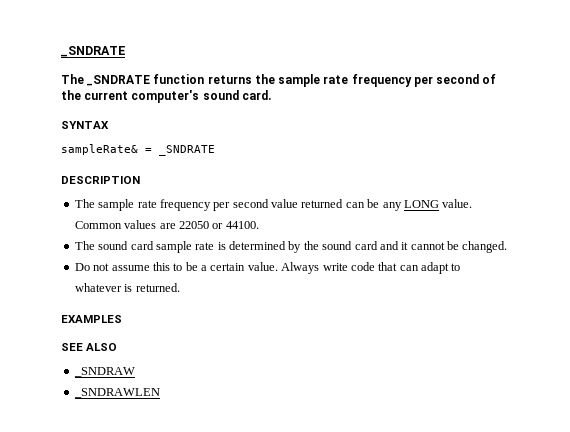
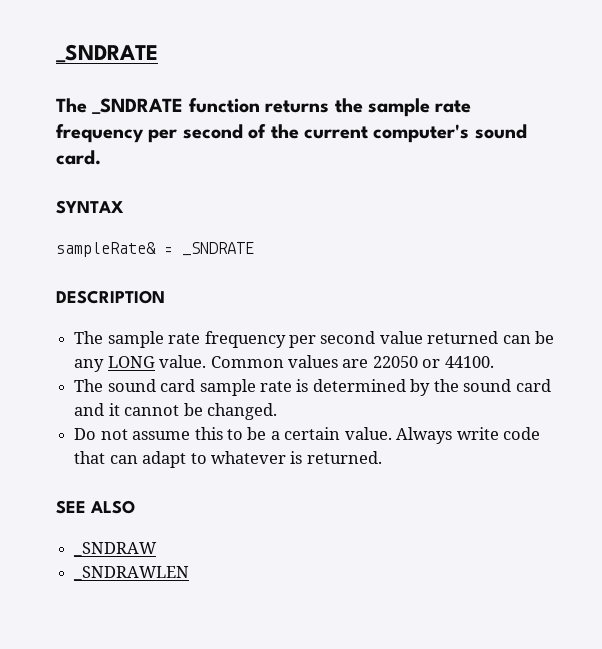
[61,315,122,323] // EXAMPLES -> (382, 457) none

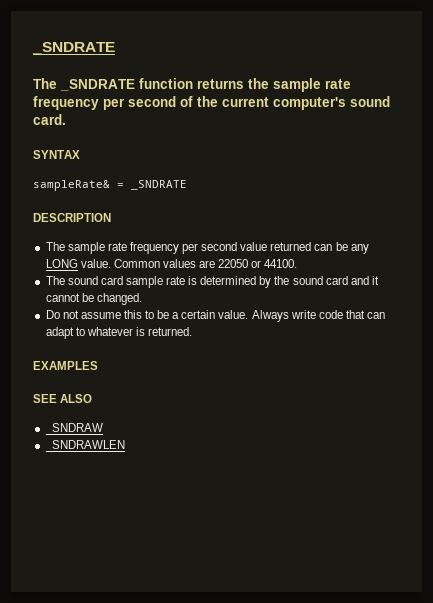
(382, 457) none -> [33,361,98,370] // EXAMPLES

